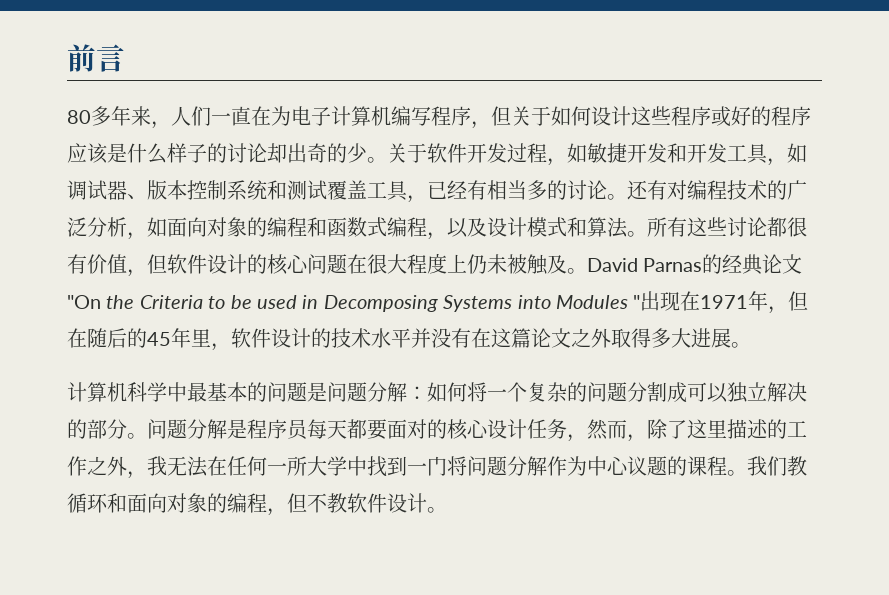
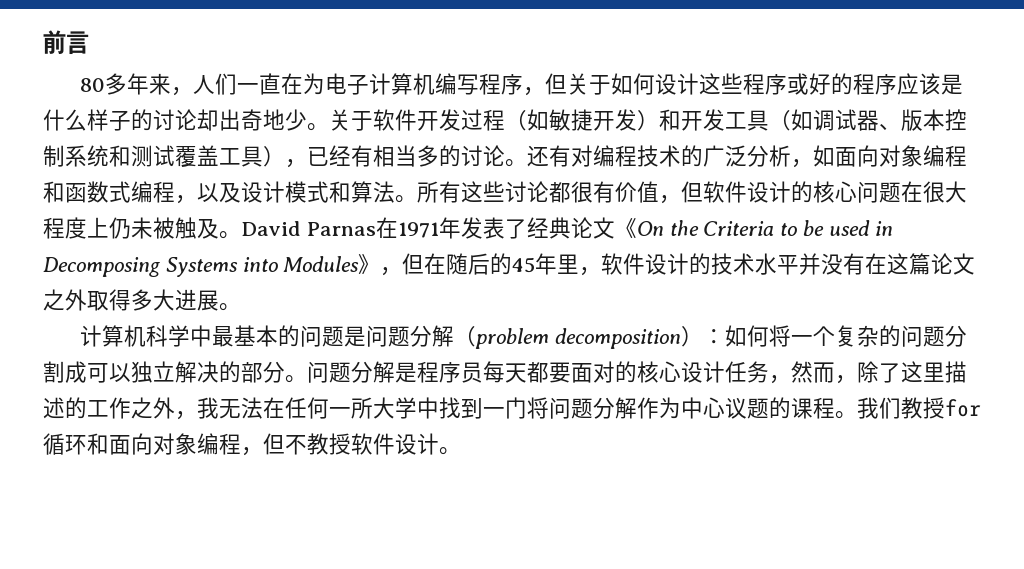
[327,143,347,163] 的 -> [263,109,285,130] 地
[547,158,567,166] ， -> [505,110,527,131] （
(667, 153) none -> [637,110,659,131] ）
[767,158,787,166] ， -> [769,110,791,131] （
(408, 191) none -> [263,146,285,167] ）
[247,217,267,237] 的 -> (923, 156) none
[702,254,723,274] 的 -> [375,217,527,239] 在1971年发表了
[67,295,101,309] "On -> [614,218,664,239] 《On
[633,291,769,311] "出现在1971年 -> [358,254,381,275] 》
(407, 392) none -> [453,326,703,349] （problem decomposition）
(807, 466) none -> [923,397,981,419] 授for
[207,493,227,513] 的 -> (197, 444) none
(347, 503) none -> [329,433,351,455] 授

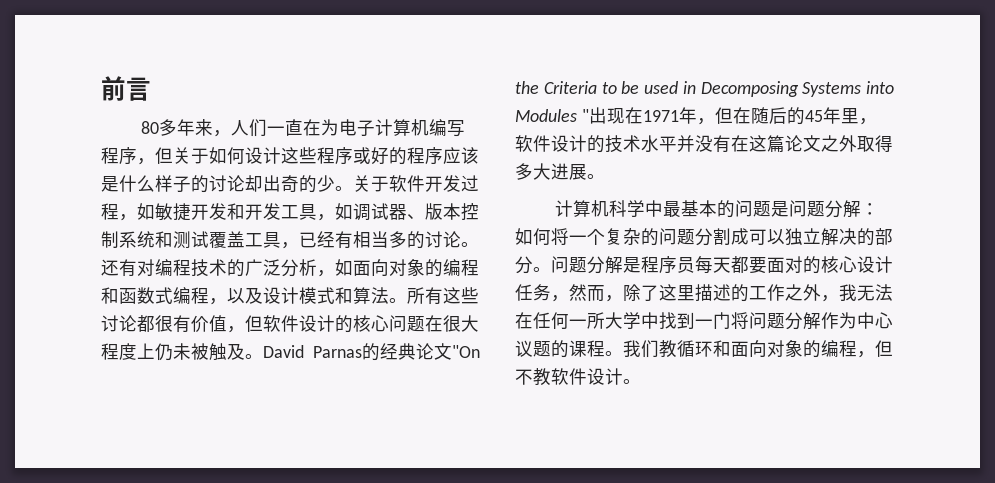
[263,109,285,130] 地 -> [299,175,317,193] 的
[505,110,527,131] （ -> [119,214,137,221] ，
[637,110,659,131] ） -> (227, 211) none
[769,110,791,131] （ -> [317,214,335,221] ，
[263,146,285,167] ） -> (281, 240) none
(923, 156) none -> [425,259,443,277] 的
[375,217,527,239] 在1971年发表了 -> [362,343,380,361] 的
[614,218,664,239] 《On -> [452,345,480,358] "On
[358,254,381,275] 》 -> [581,107,697,124] "出现在1971年
[453,326,703,349] （problem decomposition） -> (861, 209) none
[923,397,981,419] 授for -> (677, 349) none
(197, 444) none -> [803,340,821,358] 的
[329,433,351,455] 授 -> (551, 377) none

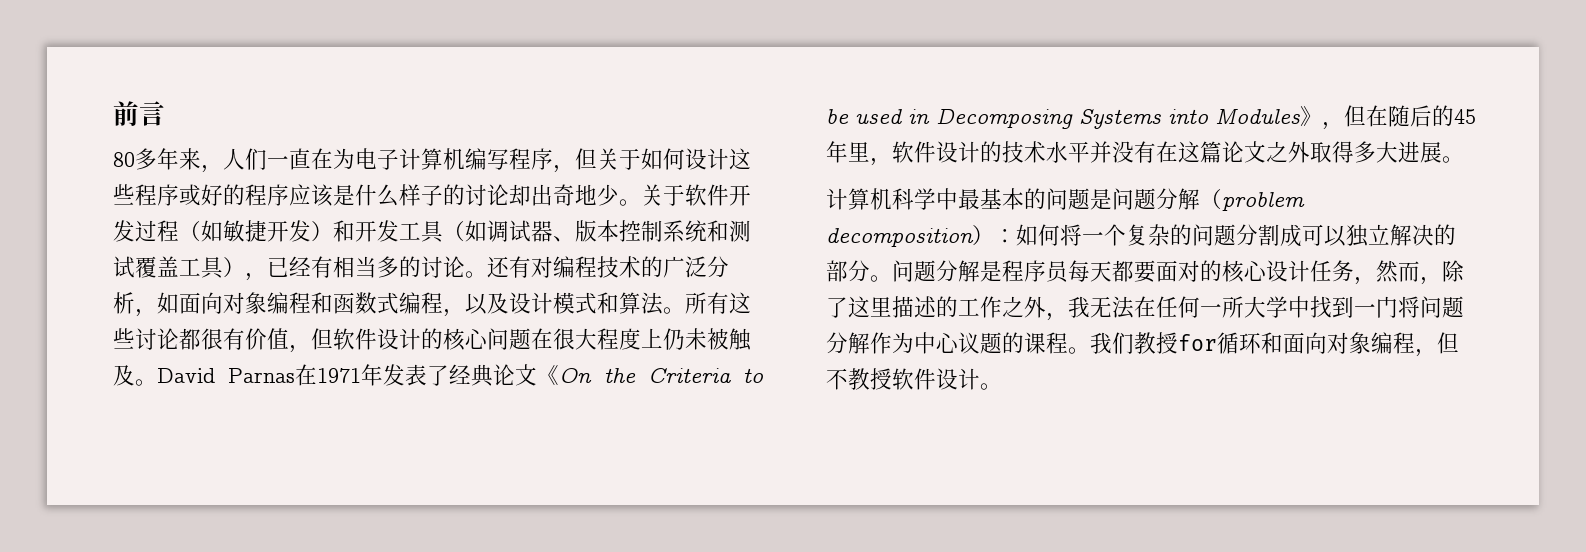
[299,175,317,193] 的 -> [575,184,597,205] 地
[119,214,137,221] ， -> [179,221,201,242] （
(227, 211) none -> [311,221,333,242] ）
[317,214,335,221] ， -> [443,221,465,242] （
(281, 240) none -> [223,257,245,278] ）
[425,259,443,277] 的 -> (267, 303) none
[362,343,380,361] 的 -> [295,364,450,386] 在1971年发表了
[452,345,480,358] "On -> [537,365,593,386] 《On
[581,107,697,124] "出现在1971年 -> [1300,106,1322,127] 》
(861, 209) none -> [1200,189,1305,211] [826,225,994,247] （problem decomposition）
(677, 349) none -> [1156,332,1217,354] 授for
[803,340,821,358] 的 -> (1371, 343) none
(551, 377) none -> [870,368,892,390] 授

